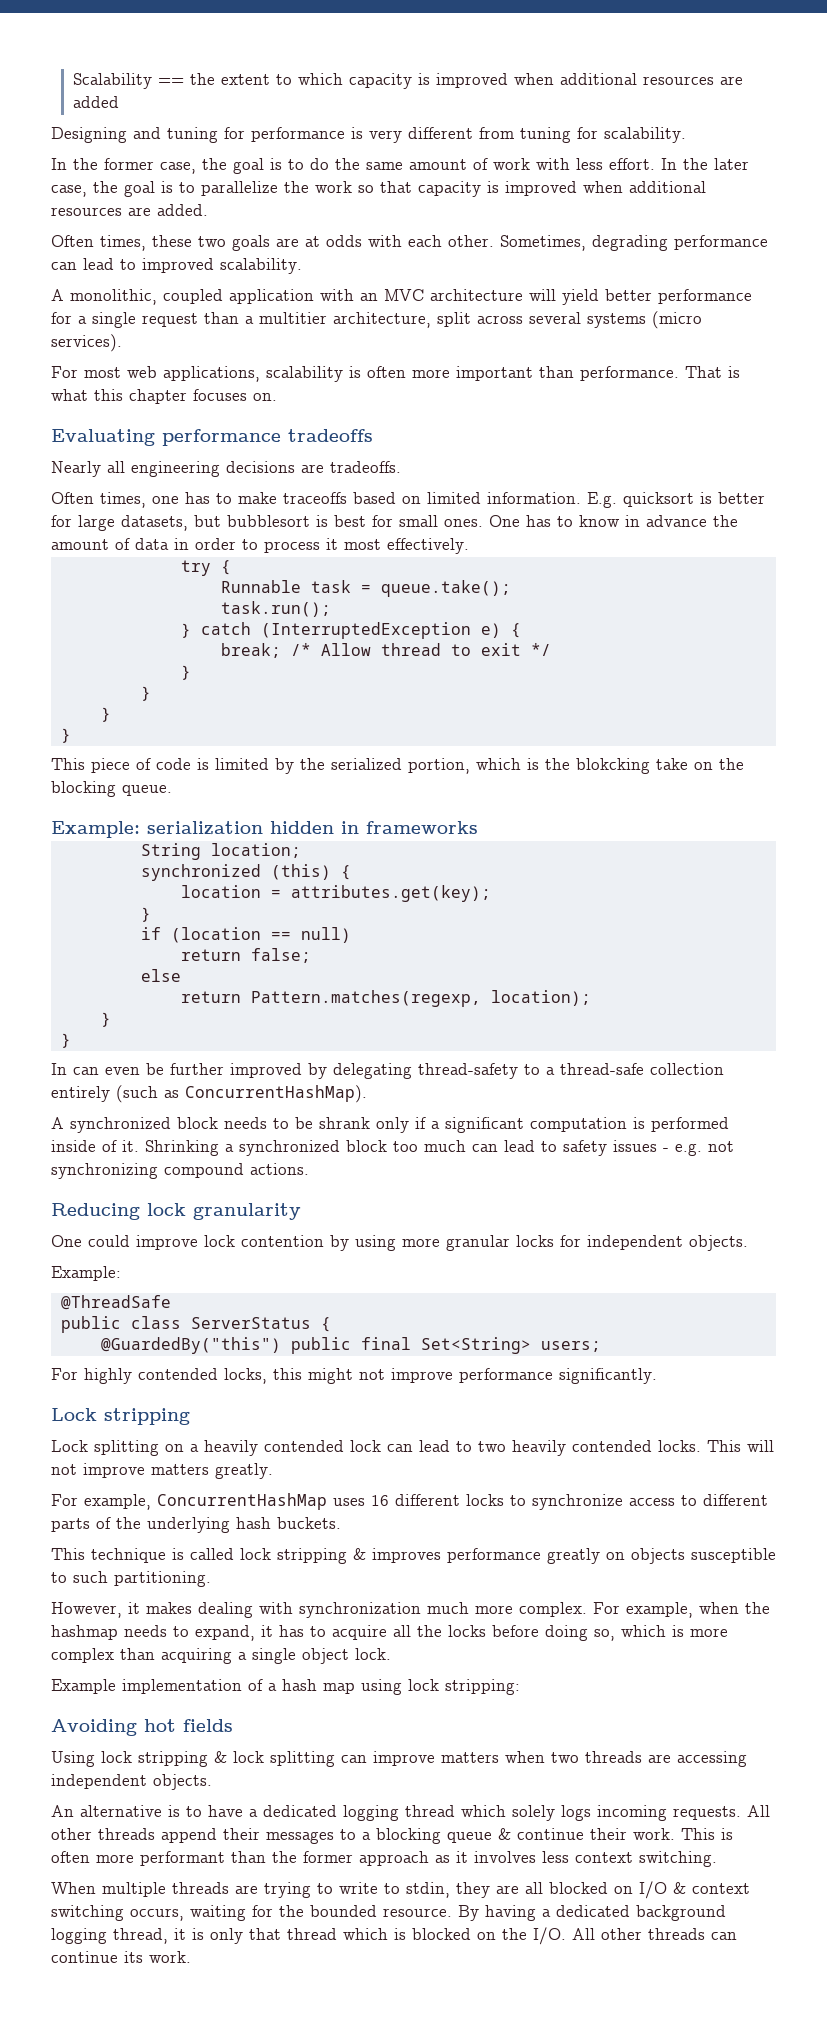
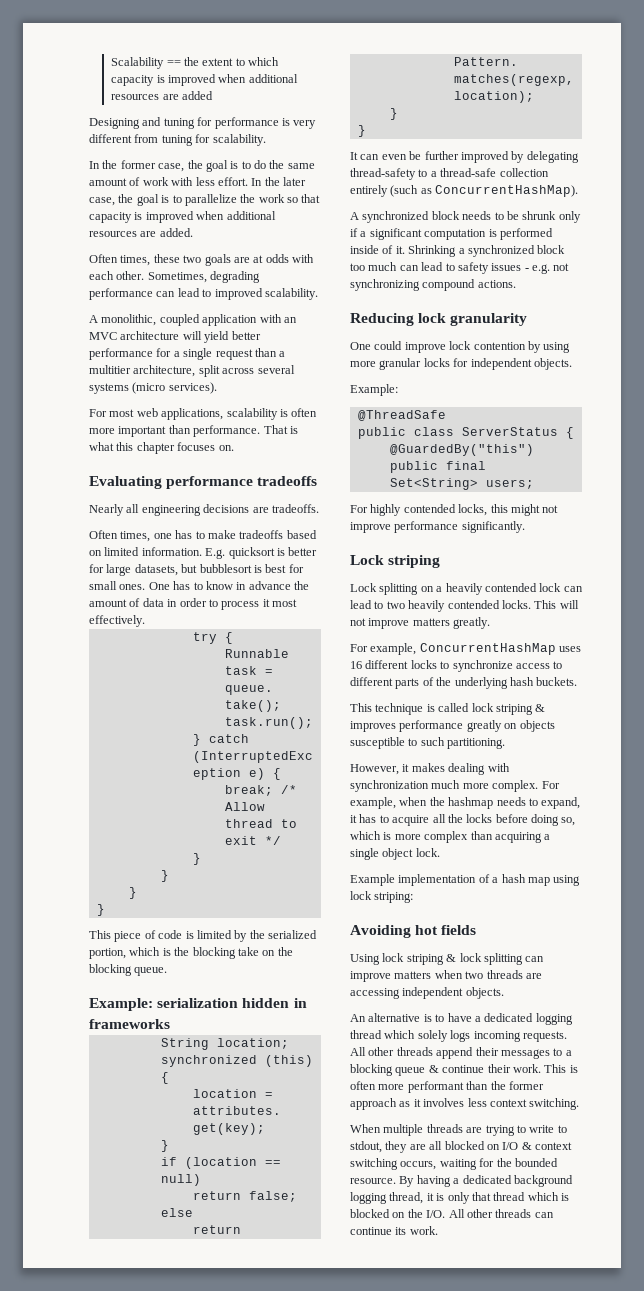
[283,492,347,504] traceoffs -> [239,530,284,539] tradeoffs
[576,758,650,774] blokcking -> [192,947,236,959] blocking
[51,1063,67,1075] In -> [350,152,358,160] It
[319,1117,370,1129] shrank -> [522,211,557,220] shrunk
[104,1408,190,1425] stripping -> [388,555,441,568] striping
[277,1548,347,1564] stripping -> [495,704,533,715] striping
[445,1679,520,1695] stripping: -> [374,892,414,903] striping:
[138,1751,208,1767] stripping -> [406,954,444,965] striping
[406,1882,450,1898] stdin, -> [350,1141,382,1153] stdout,

